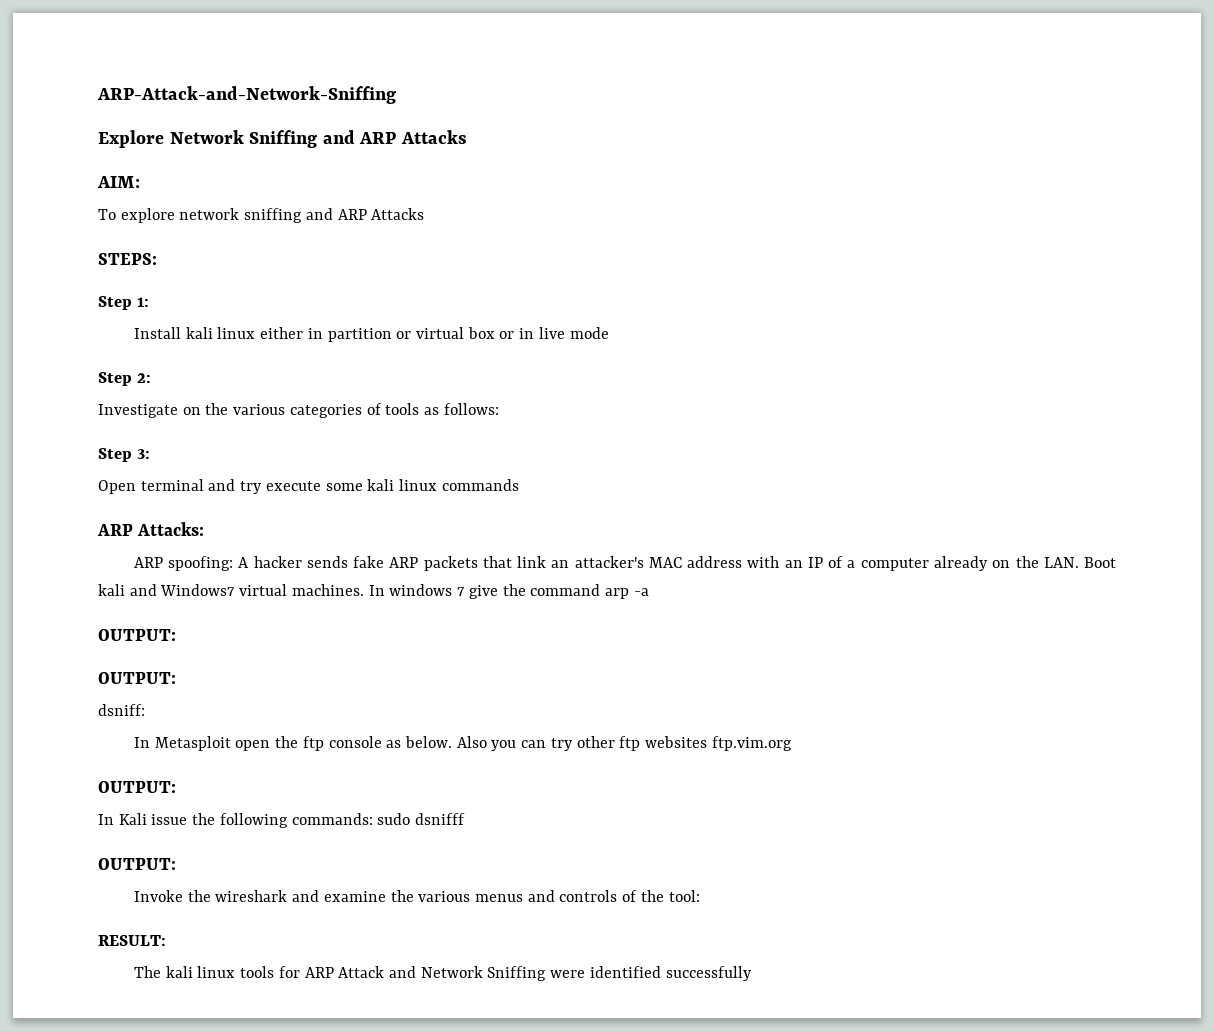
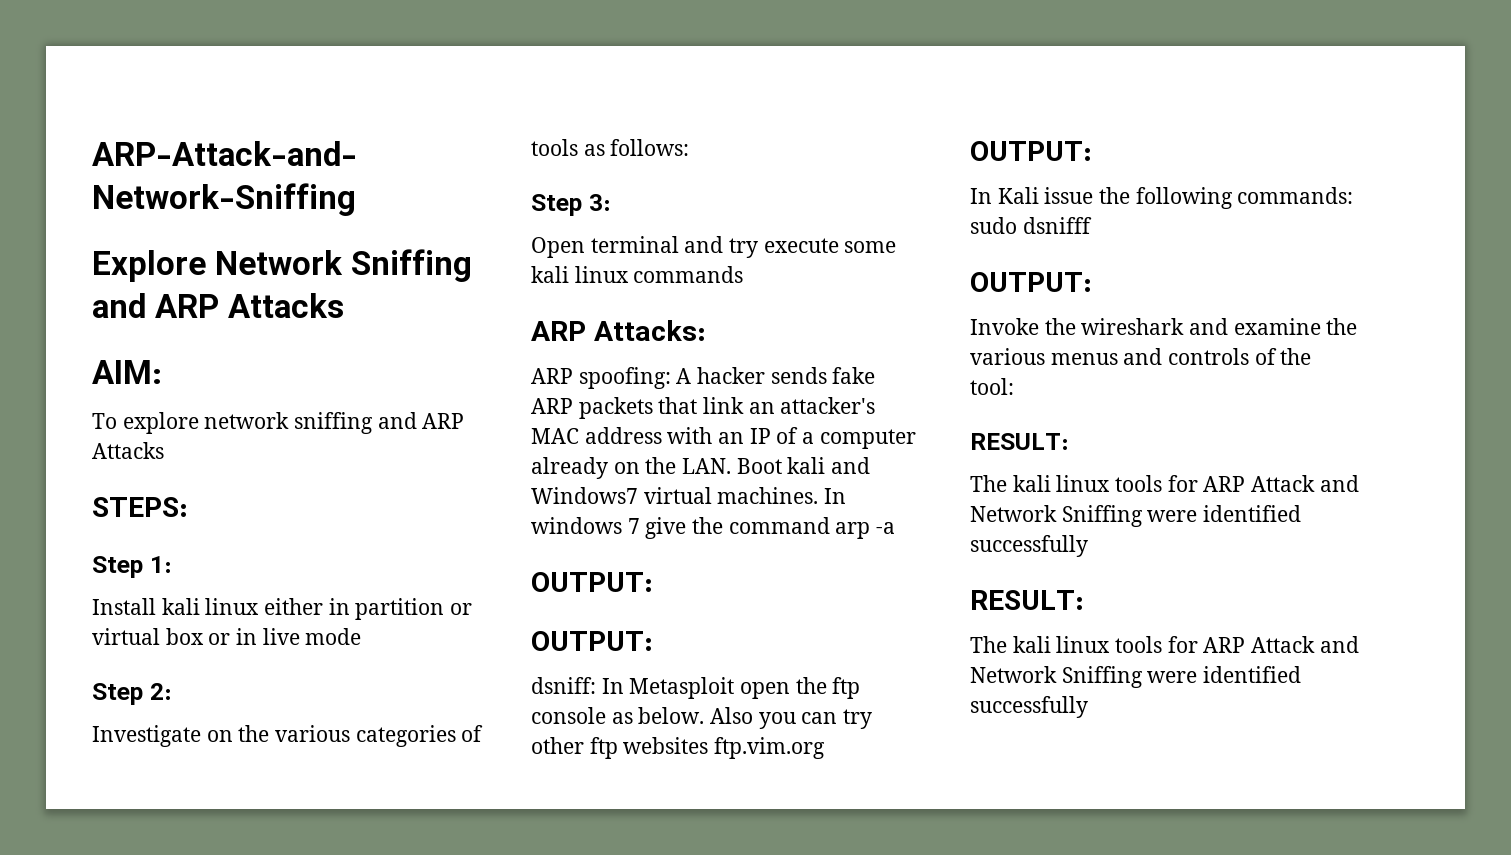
(145, 710) // -> (596, 685) none
(752, 973) none -> [970,590,1084,610] [970,636,1359,653] [970,666,1302,688] [970,696,1088,718] // RESULT: // The kali linux tools for ARP Attack and Network Sniffing were identified successfully

